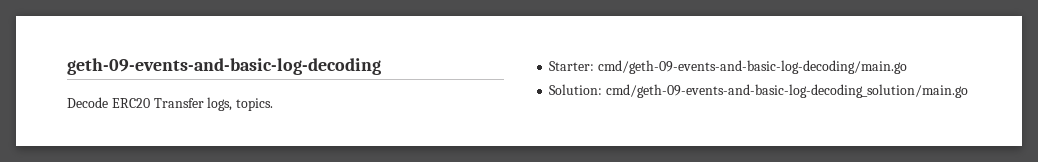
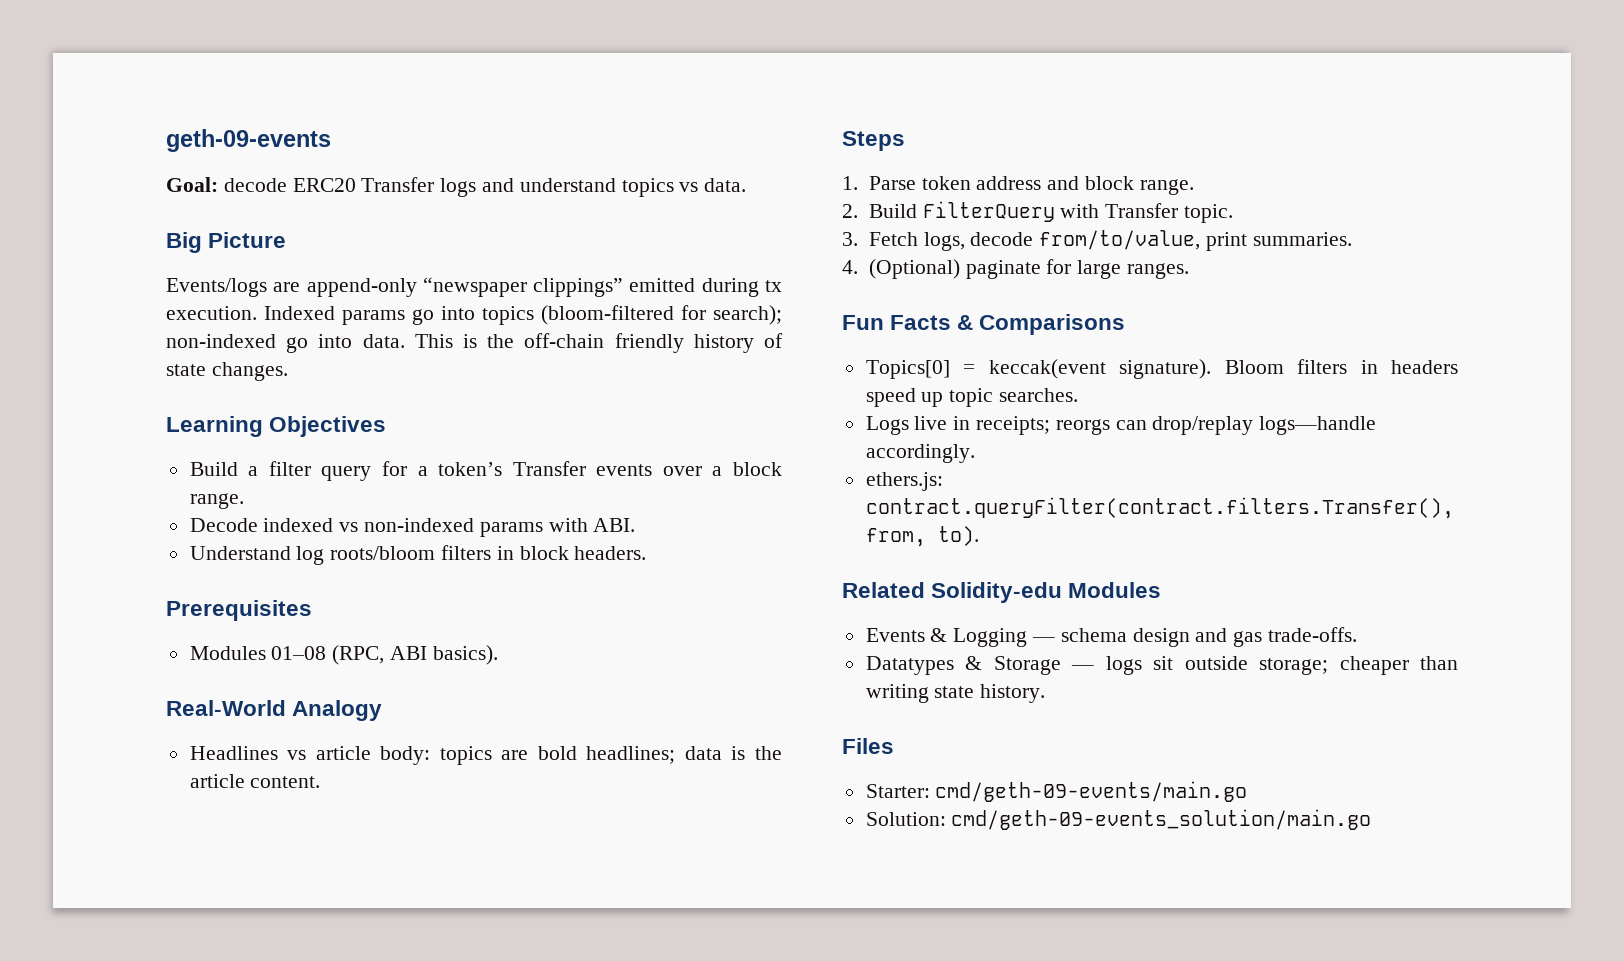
[67,58,381,75] [67,97,274,111] geth-09-events-and-basic-log-decoding // Decode ERC20 Transfer logs, topics. -> [166,129,331,152] [166,177,747,197] [166,232,287,253] [166,277,782,297] [166,305,782,325] [166,333,783,353] [166,362,288,381] [166,416,387,437] [189,461,782,481] [189,493,244,509] [189,518,636,537] [189,545,647,565] [166,600,312,621] [189,645,498,665] [166,700,383,721] [189,746,782,765] [189,774,321,788] [842,131,905,151] [842,176,1194,195] [842,201,1233,223] [842,230,1352,251] [842,259,1189,279] [842,314,1126,335] [865,359,1458,379] [865,388,1079,407] [865,416,1377,435] [865,444,975,463] [865,472,943,491] [865,497,1454,519] [865,526,979,547] [842,582,1162,603] [865,627,1358,647] [865,656,1458,675] [865,684,1046,703] [842,738,894,754] geth-09-events // Goal: decode ERC20 Transfer logs and understand topics vs data. // Big Picture // Events/logs are append-only “newspaper clippings” emitted during tx execution. Indexed params go into topics (bloom-filtered for search); non-indexed go into data. This is the off-chain friendly history of state changes. // Learning Objectives // Build a filter query for a token’s Transfer events over a block range. // Decode indexed vs non-indexed params with ABI. // Understand log roots/bloom filters in block headers. // Prerequisites // Modules 01–08 (RPC, ABI basics). // Real-World Analogy // Headlines vs article body: topics are bold headlines; data is the article content. // Steps // 1. Parse token address and block range. // 2. Build FilterQuery with Transfer topic. // 3. Fetch logs, decode from/to/value, print summaries. // 4. (Optional) paginate for large ranges. // Fun Facts & Comparisons // Topics[0] = keccak(event signature). Bloom filters in headers speed up topic searches. // Logs live in receipts; reorgs can drop/replay logs—handle accordingly. // ethers.js: contract.queryFilter(contract.filters.Transfer(), from, to). // Related Solidity-edu Modules // Events & Logging — schema design and gas trade-offs. // Datatypes & Storage — logs sit outside storage; cheaper than writing state history. // Files
[598,60,908,74] cmd/geth-09-events-and-basic-log-decoding/main.go -> [935,781,1248,802] cmd/geth-09-events/main.go
[606,84,969,98] cmd/geth-09-events-and-basic-log-decoding_solution/main.go -> [951,809,1372,830] cmd/geth-09-events_solution/main.go

